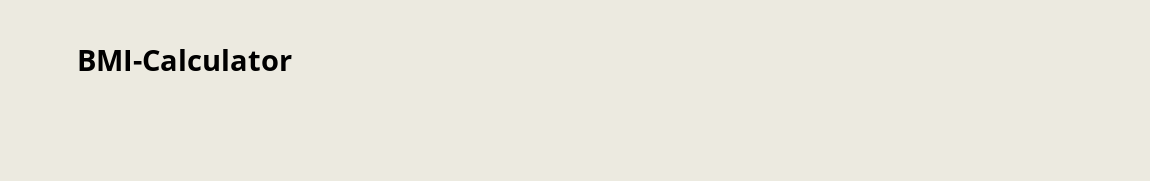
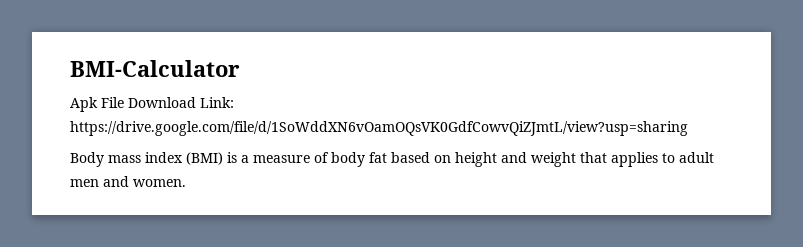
(292, 60) none -> [70,97,234,112] [70,121,688,136] [70,152,714,167] [70,176,186,187] // Apk File Download Link: https://drive.google.com/file/d/1SoWddXN6vOamOQsVK0GdfCowvQiZJmtL/view?usp=sharing // Body mass index (BMI) is a measure of body fat based on height and weight that applies to adult men and women.

